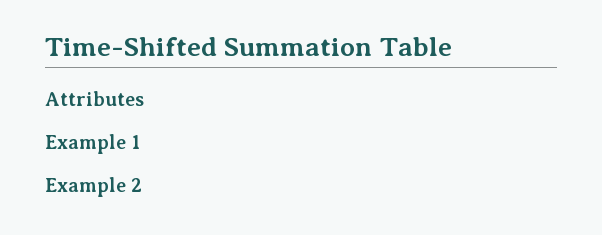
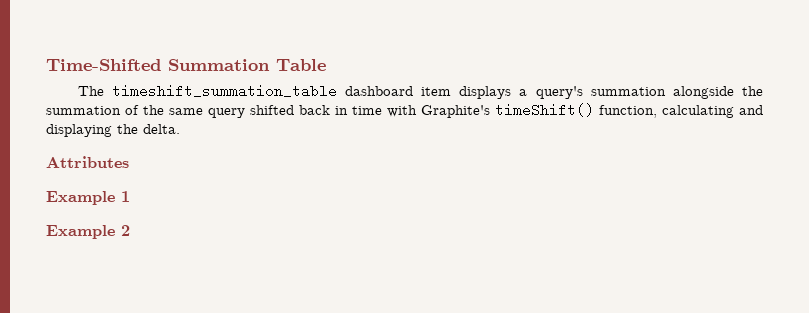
(452, 46) none -> [77,84,763,99] [46,103,763,118] [46,124,180,137] // The timeshift_summation_table dashboard item displays a query's summation alongside the summation of the same query shifted back in time with Graphite's timeShift() function, calculating and displaying the delta.

